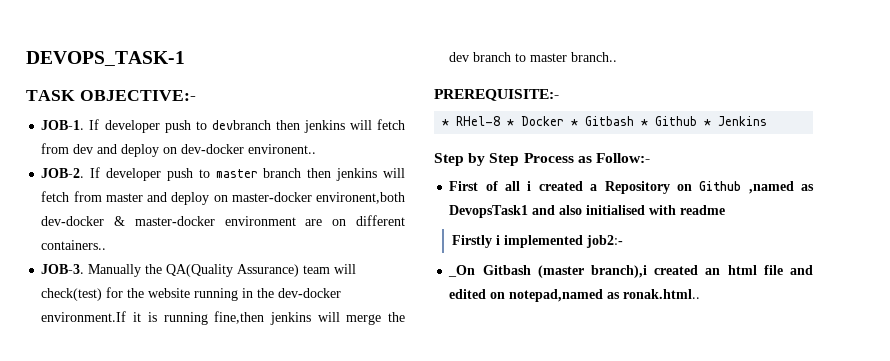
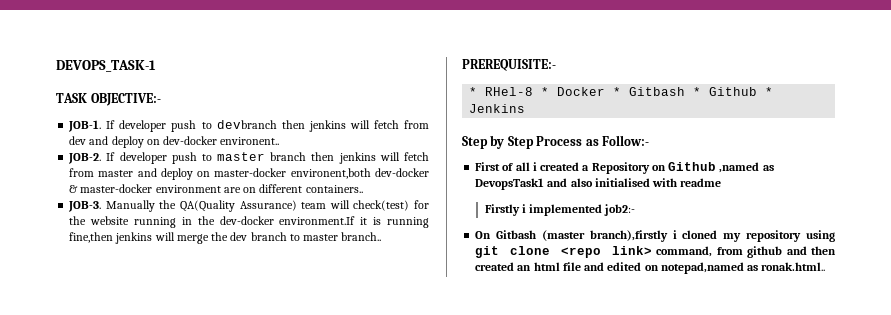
[448,265,476,277] _On -> [475,231,492,239] On
[591,265,647,278] branch),i -> [589,230,835,242] [475,246,836,258] branch),firstly i cloned my repository using git clone <repo link> command, from github and then

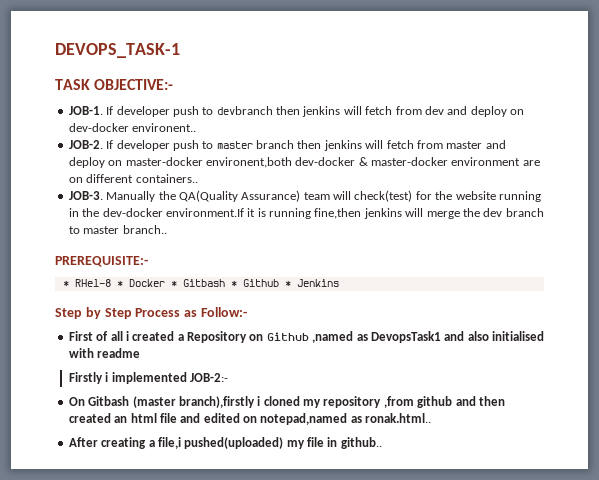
[604,204,636,216] job2:- -> [190,373,229,382] JOB-2:-
[806,230,835,242] [475,246,743,258] using git clone <repo link> command, from -> [383,396,414,408] ,from
(826, 266) none -> [68,437,382,449] // After creating a file,i pushed(uploaded) my file in github..

